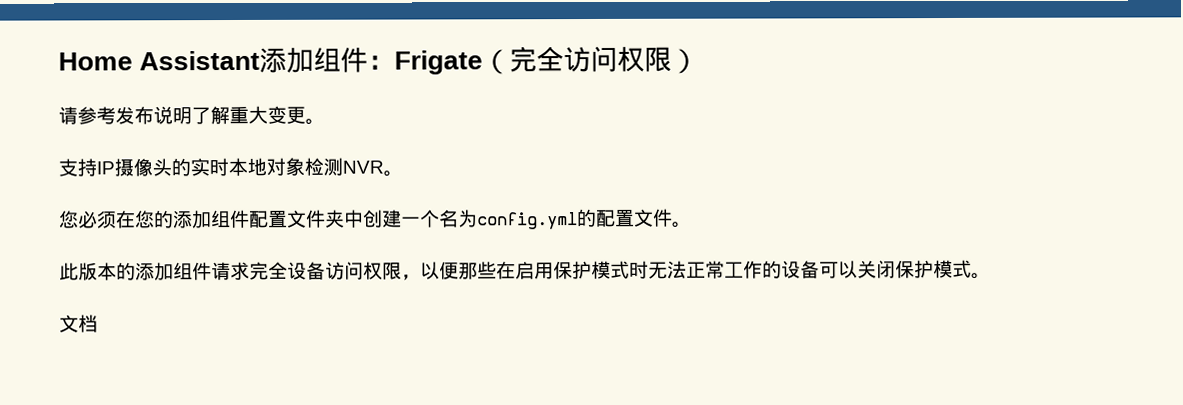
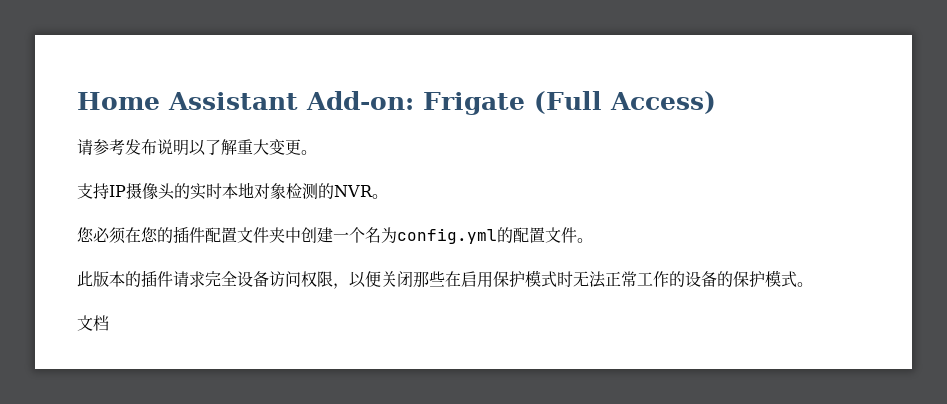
[259,45,700,75] 添加组件：Frigate（完全访问权限） -> [306,91,716,115] Add-on: Frigate (Full Access)
(192, 116) none -> [189,139,206,156] 以
(343, 166) none -> [318,183,334,199] 的
[173,210,231,229] 添加组 -> [173,226,189,243] 插
[135,262,193,281] 添加组 -> [141,270,157,287] 插
(459, 270) none -> [381,271,413,287] 关闭
[819,260,896,279] 可以关闭 -> [717,271,733,287] 的

